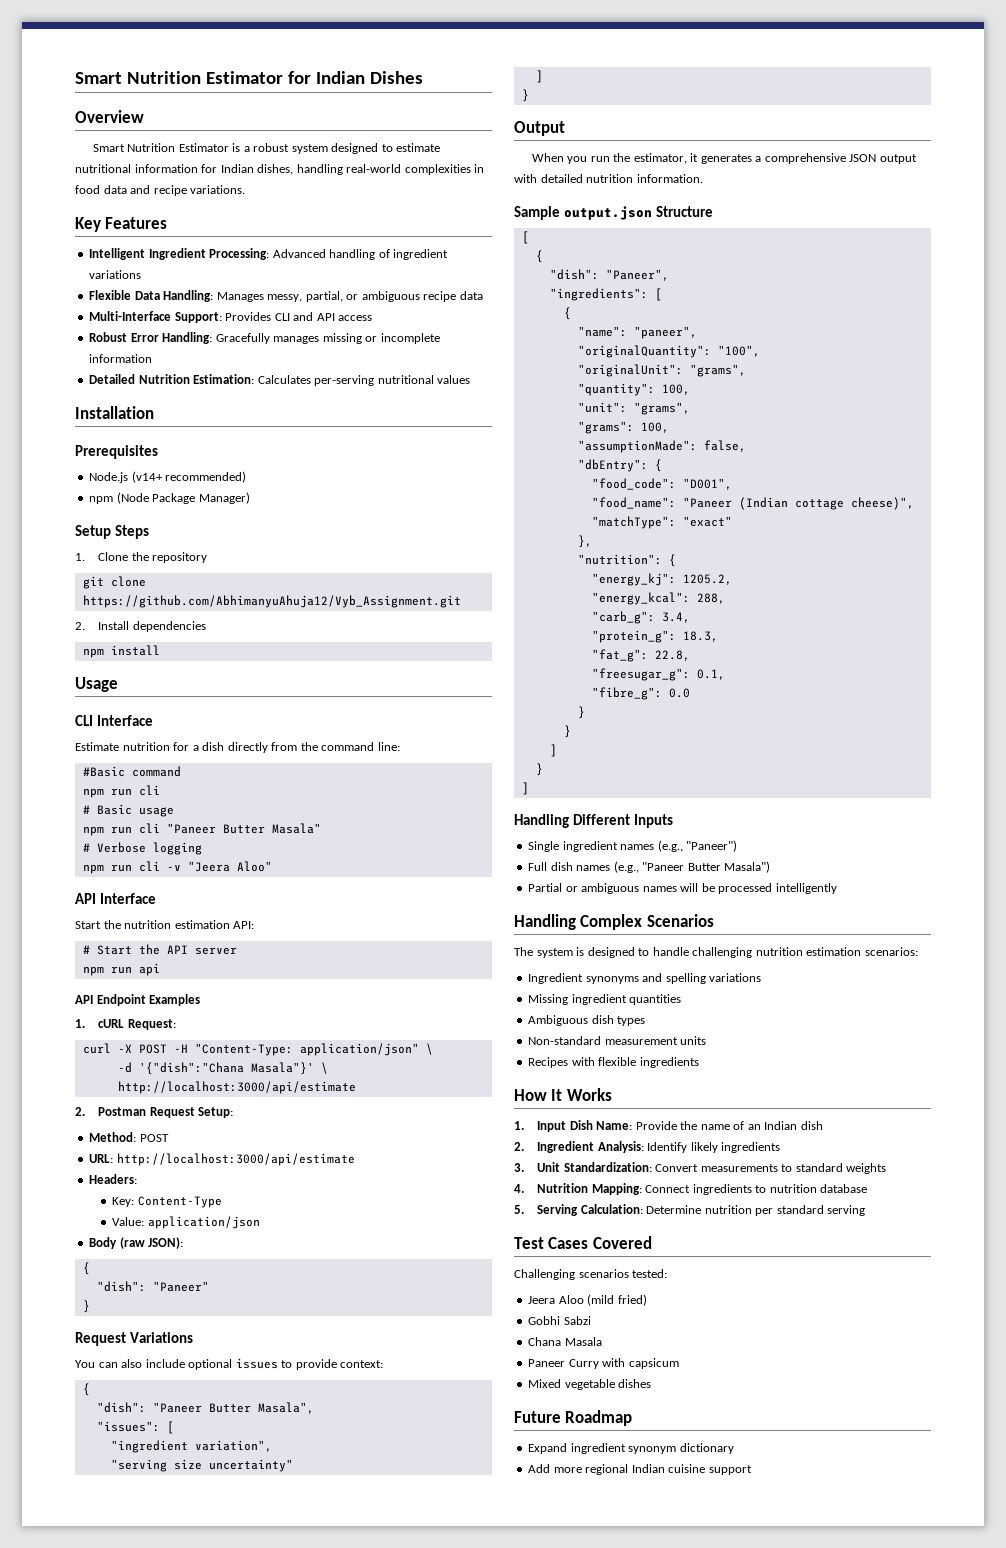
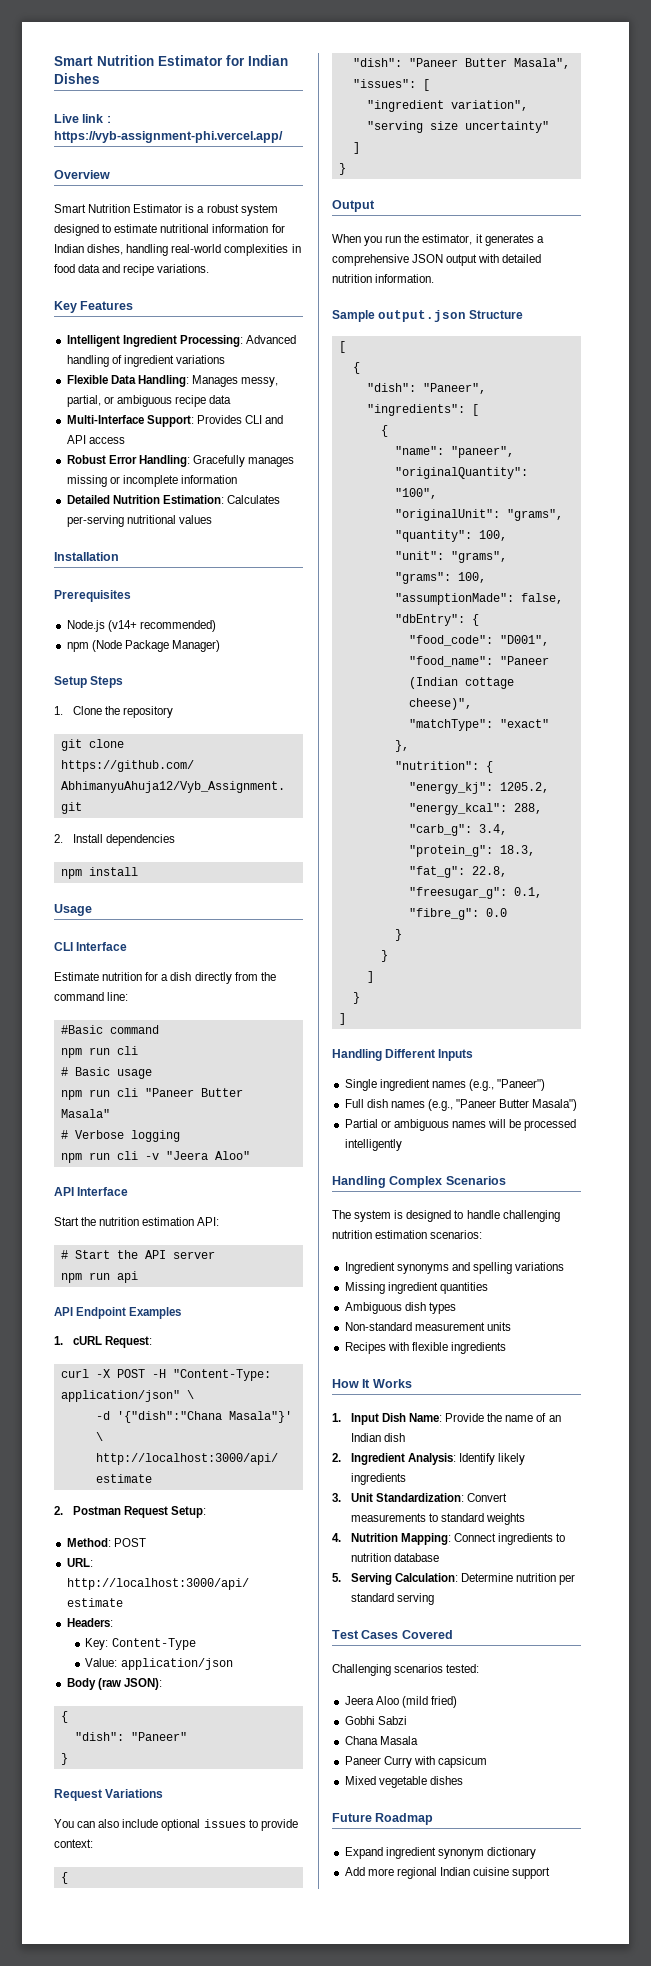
(423, 77) none -> [54,114,111,123] [54,131,283,143] // Live link : https://vyb-assignment-phi.vercel.app/

